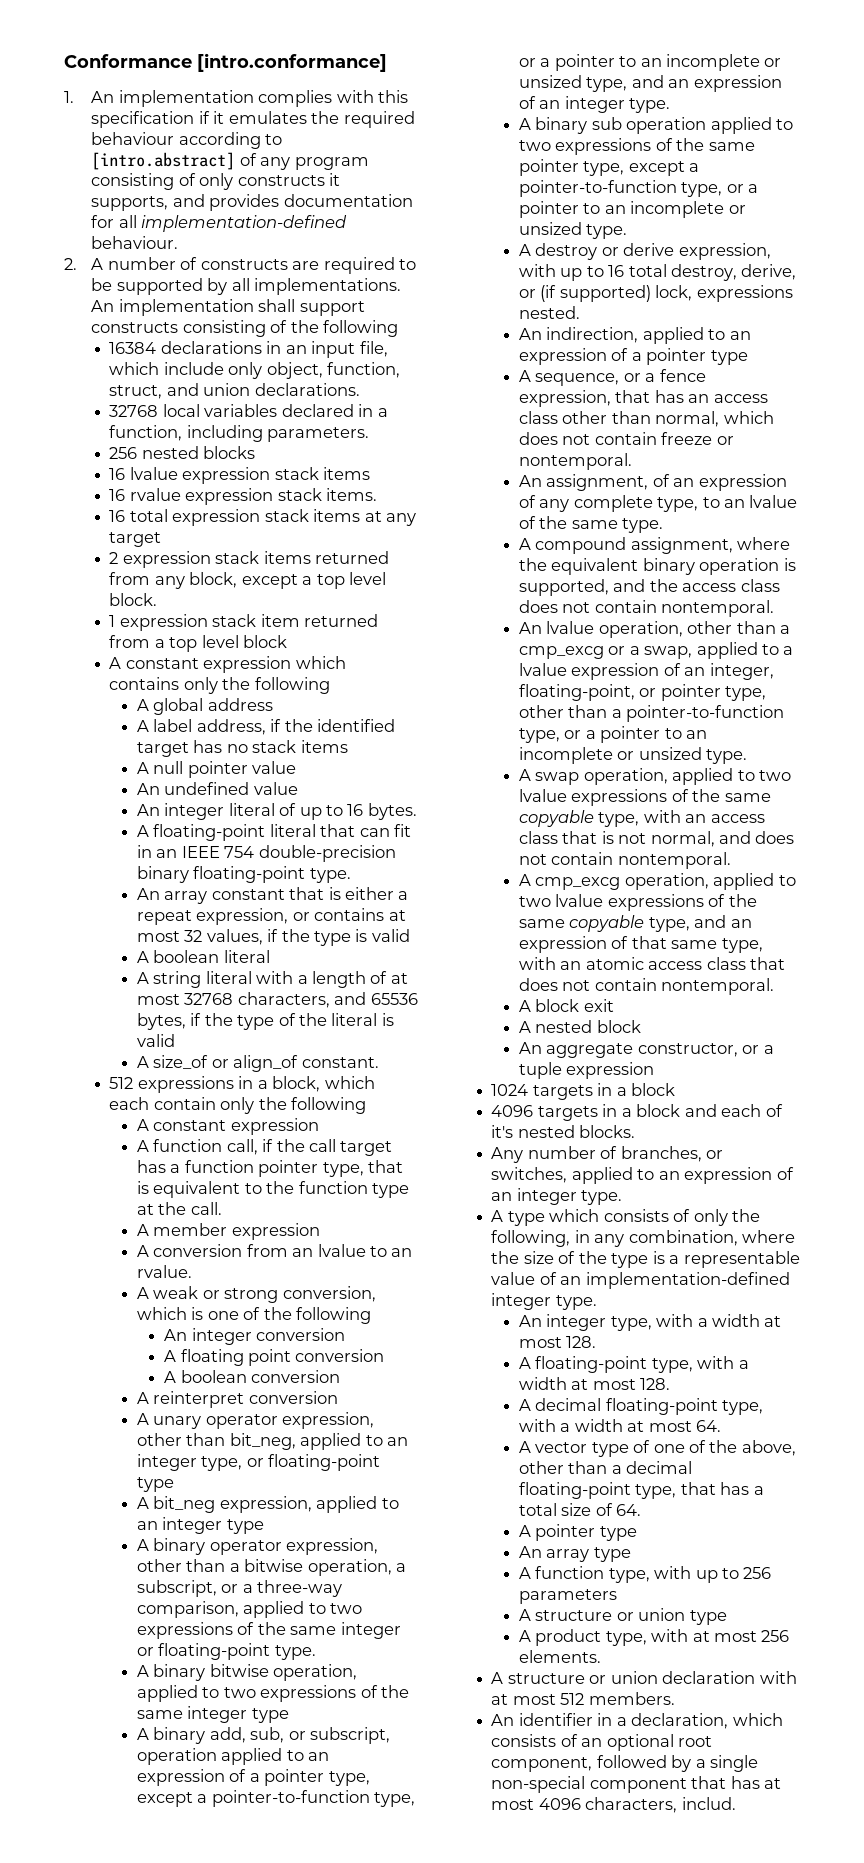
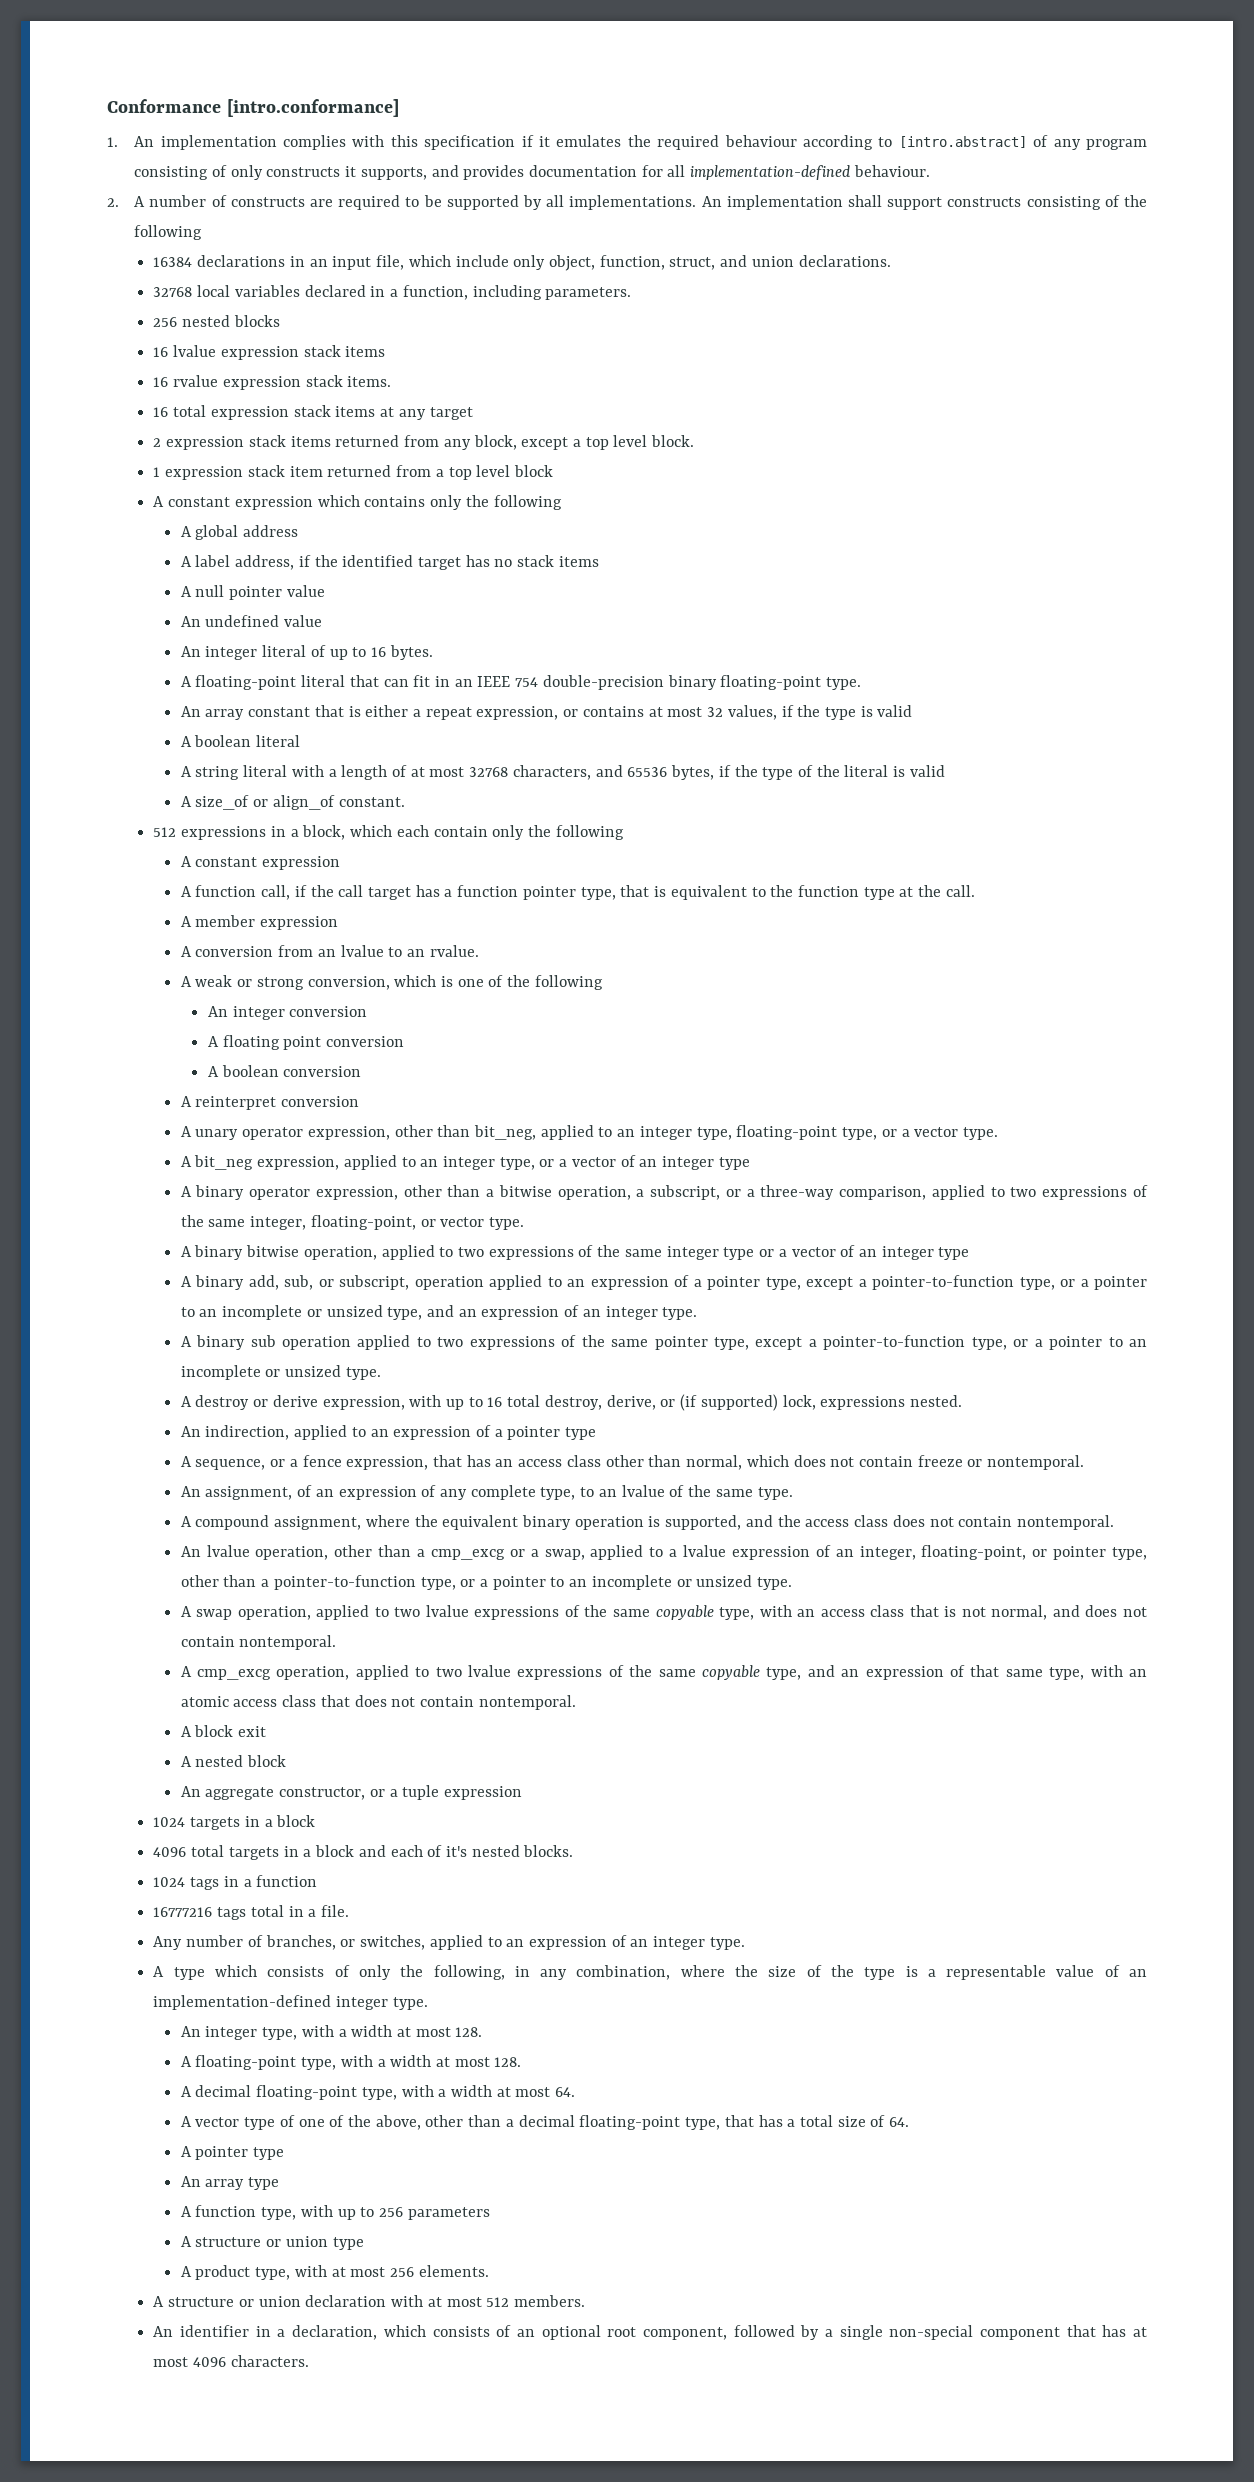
[246,1454,381,1471] [136,1477,174,1492] or floating-point type -> [736,1125,998,1140] floating-point type, or a vector type.
(223, 1525) none -> [499,1155,715,1170] type, or a vector of an integer
[340,1622,401,1639] [136,1643,271,1660] integer or floating-point -> [250,1215,485,1230] integer, floating-point, or vector
(289, 1715) none -> [759,1245,970,1260] or a vector of an integer type
(534, 1111) none -> [191,1845,225,1857] total
(636, 1131) none -> [153,1875,318,1890] [153,1905,350,1920] // 1024 tags in a function // 16777216 tags total in a file.
[585,1797,736,1813] characters, includ. -> [230,2355,309,2367] characters.

